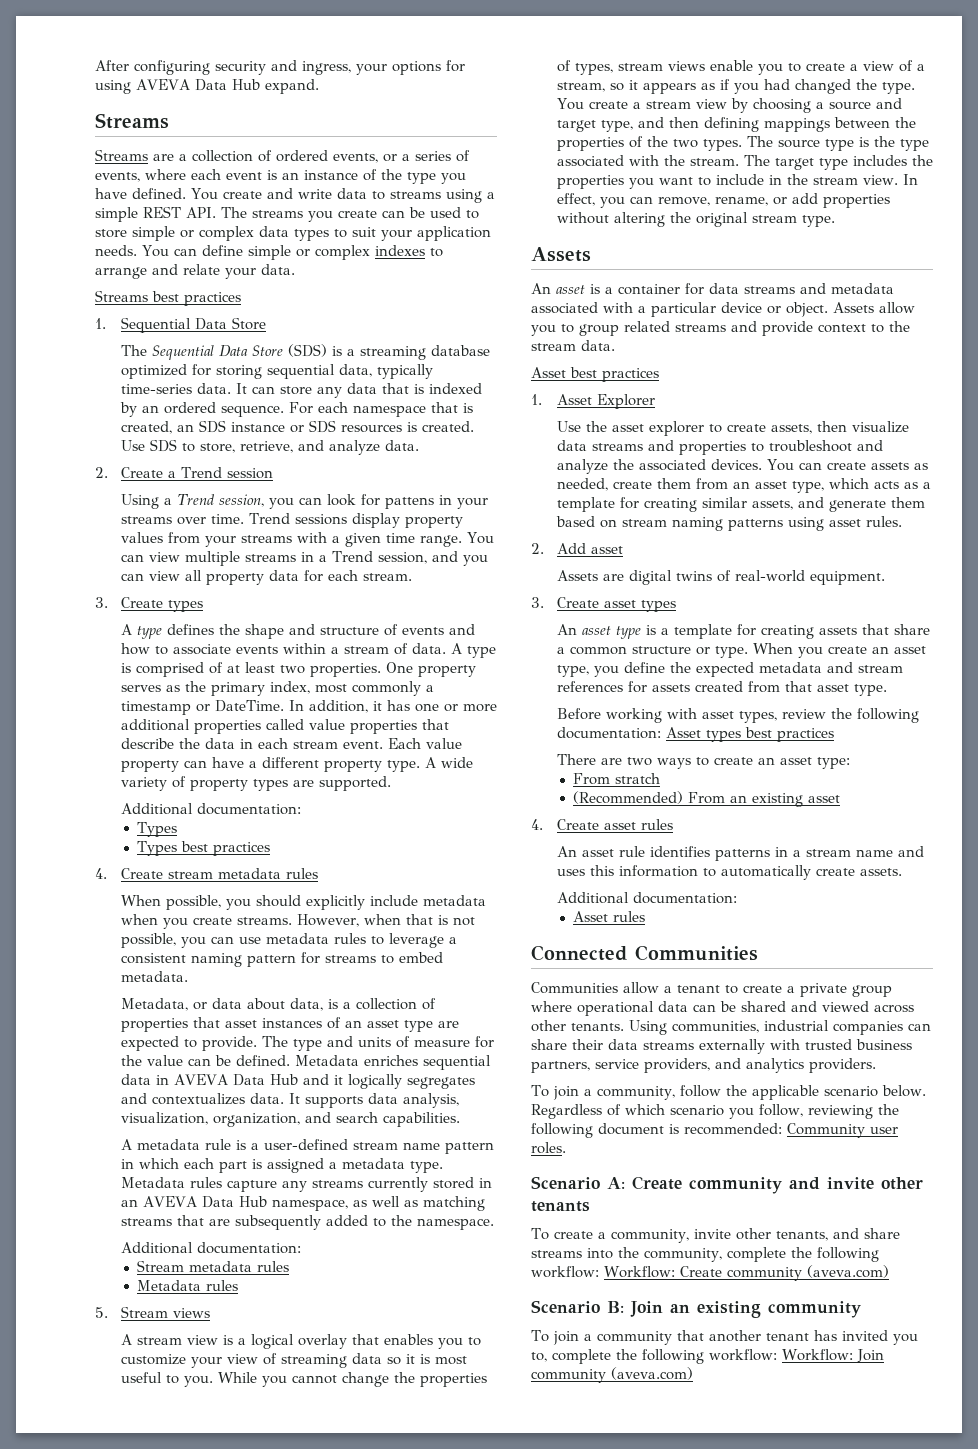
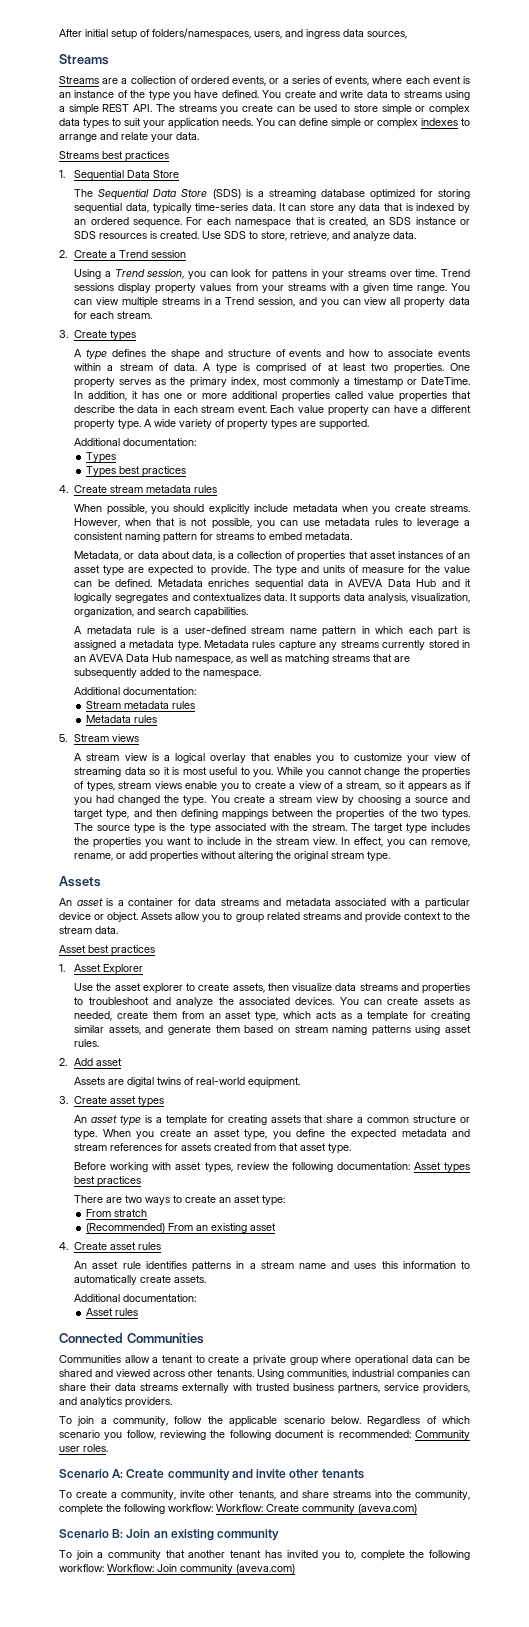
[134,60,465,75] [95,79,319,94] configuring security and ingress, your options for using AVEVA Data Hub expand. -> [85,28,407,40] initial setup of folders/namespaces, users, and ingress data sources,

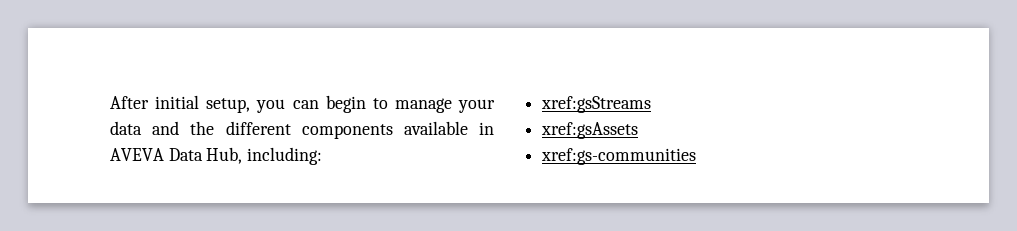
[111,28,407,40] [59,54,109,65] [59,76,470,86] [59,90,470,101] [59,104,470,115] [59,118,470,129] [59,132,199,142] [59,151,169,162] [59,170,180,181] [74,189,470,200] [74,203,471,214] [74,217,470,228] [74,231,417,241] [59,250,187,258] [74,269,471,280] [74,283,470,294] [74,297,470,308] [74,311,153,319] [59,330,137,341] [74,349,470,360] [74,363,470,374] [74,377,470,388] [74,391,471,402] [74,405,472,416] [74,419,370,430] [74,438,197,446] [86,452,117,463] [86,466,187,477] [59,485,218,493] [74,504,470,515] [74,518,470,529] [74,532,353,543] [74,551,470,562] [74,565,470,576] [74,579,472,590] [74,593,471,604] [74,607,249,618] [74,626,470,637] [74,640,471,651] [74,654,411,665] [74,668,262,679] [74,687,197,695] [86,701,196,709] [86,715,158,723] [59,734,140,742] [74,753,471,763] [74,767,470,778] [74,781,471,792] [74,795,470,806] [74,809,470,820] [74,823,470,834] [74,837,470,848] [74,851,391,862] [59,876,101,887] [59,898,471,909] [59,912,470,923] [59,926,118,934] [59,945,155,956] [59,964,144,975] [74,983,470,994] [74,997,470,1007] [74,1011,470,1022] [74,1025,471,1036] [74,1039,100,1047] [59,1058,123,1066] [74,1077,301,1088] [59,1096,165,1107] [74,1115,470,1126] [74,1129,470,1140] [74,1143,352,1154] [74,1162,471,1173] [74,1176,142,1187] [74,1195,286,1206] [86,1209,148,1217] [86,1223,277,1233] [59,1242,162,1250] [74,1261,470,1272] [74,1275,207,1285] [74,1294,197,1302] [86,1308,139,1316] [59,1333,204,1344] [59,1355,470,1366] [59,1369,471,1380] [59,1383,470,1394] [59,1397,172,1408] [59,1416,471,1427] [59,1430,470,1440] [59,1444,108,1452] [59,1469,364,1481] [59,1490,470,1500] [59,1504,417,1515] [59,1529,280,1541] [59,1550,470,1561] [59,1564,295,1574] setup of folders/namespaces, users, and ingress data sources, // Streams // Streams are a collection of ordered events, or a series of events, where each event is an instance of the type you have defined. You create and write data to streams using a simple REST API. The streams you create can be used to store simple or complex data types to suit your application needs. You can define simple or complex indexes to arrange and relate your data. // Streams best practices // 1. Sequential Data Store // The Sequential Data Store (SDS) is a streaming database optimized for storing sequential data, typically time-series data. It can store any data that is indexed by an ordered sequence. For each namespace that is created, an SDS instance or SDS resources is created. Use SDS to store, retrieve, and analyze data. // 2. Create a Trend session // Using a Trend session, you can look for pattens in your streams over time. Trend sessions display property values from your streams with a given time range. You can view multiple streams in a Trend session, and you can view all property data for each stream. // 3. Create types // A type defines the shape and structure of events and how to associate events within a stream of data. A type is comprised of at least two properties. One property serves as the primary index, most commonly a timestamp or DateTime. In addition, it has one or more additional properties called value properties that describe the data in each stream event. Each value property can have a different property type. A wide variety of property types are supported. // Additional documentation: // Types // Types best practices // 4. Create stream metadata rules // When possible, you should explicitly include metadata when you create streams. However, when that is not possible, you can use metadata rules to leverage a consistent naming pattern for streams to embed metadata. // Metadata, or data about data, is a collection of properties that asset instances of an asset type are expected to provide. The type and units of measure for the value can be defined. Metadata enriches sequential data in AVEVA Data Hub and it logically segregates and contextualizes data. It supports data analysis, visualization, organization, and search capabilities. // A metadata rule is a user-defined stream name pattern in which each part is assigned a metadata type. Metadata rules capture any streams currently stored in an AVEVA Data Hub namespace, as well as matching streams that are subsequently added to the namespace. // Additional documentation: // Stream metadata rules // Metadata rules // 5. Stream views // A stream view is a logical overlay that enables you to customize your view of streaming data so it is most useful to you. While you cannot change the properties of types, stream views enable you to create a view of a stream, so it appears as if you had changed the type. You create a stream view by choosing a source and target type, and then defining mappings between the properties of the two types. The source type is the type associated with the stream. The target type includes the properties you want to include in the stream view. In effect, you can remove, rename, or add properties without altering the original stream type. // Assets // An asset is a container for data streams and metadata associated with a particular device or object. Assets allow you to group related streams and provide context to the stream data. // Asset best practices // 1. Asset Explorer // Use the asset explorer to create assets, then visualize data streams and properties to troubleshoot and analyze the associated devices. You can create assets as needed, create them from an asset type, which acts as a template for creating similar assets, and generate them based on stream naming patterns using asset rules. // 2. Add asset // Assets are digital twins of real-world equipment. // 3. Create asset types // An asset type is a template for creating assets that share a common structure or type. When you create an asset type, you define the expected metadata and stream references for assets created from that asset type. // Before working with asset types, review the following documentation: Asset types best practices // There are two ways to create an asset type: // From stratch // (Recommended) From an existing asset // 4. Create asset rules // An asset rule identifies patterns in a stream name and uses this information to automatically create assets. // Additional documentation: // Asset rules // Connected Communities // Communities allow a tenant to create a private group where operational data can be shared and viewed across other tenants. Using communities, industrial companies can share their data streams externally with trusted business partners, service providers, and analytics providers. // To join a community, follow the applicable scenario below. Regardless of which scenario you follow, reviewing the following document is recommended: Community user roles. // Scenario A: Create community and invite other tenants // To create a community, invite other tenants, and share streams into the community, complete the following workflow: Workflow: Create community (aveva.com) // Scenario B: Join an existing community // To join a community that another tenant has invited you to, complete the following workflow: Workflow: Join community (aveva.com) -> [206,95,495,113] [110,121,495,139] [110,147,323,165] [541,96,652,113] [541,122,639,139] [541,148,697,165] setup, you can begin to manage your data and the different components available in AVEVA Data Hub, including: // xref:gsStreams // xref:gsAssets // xref:gs-communities

